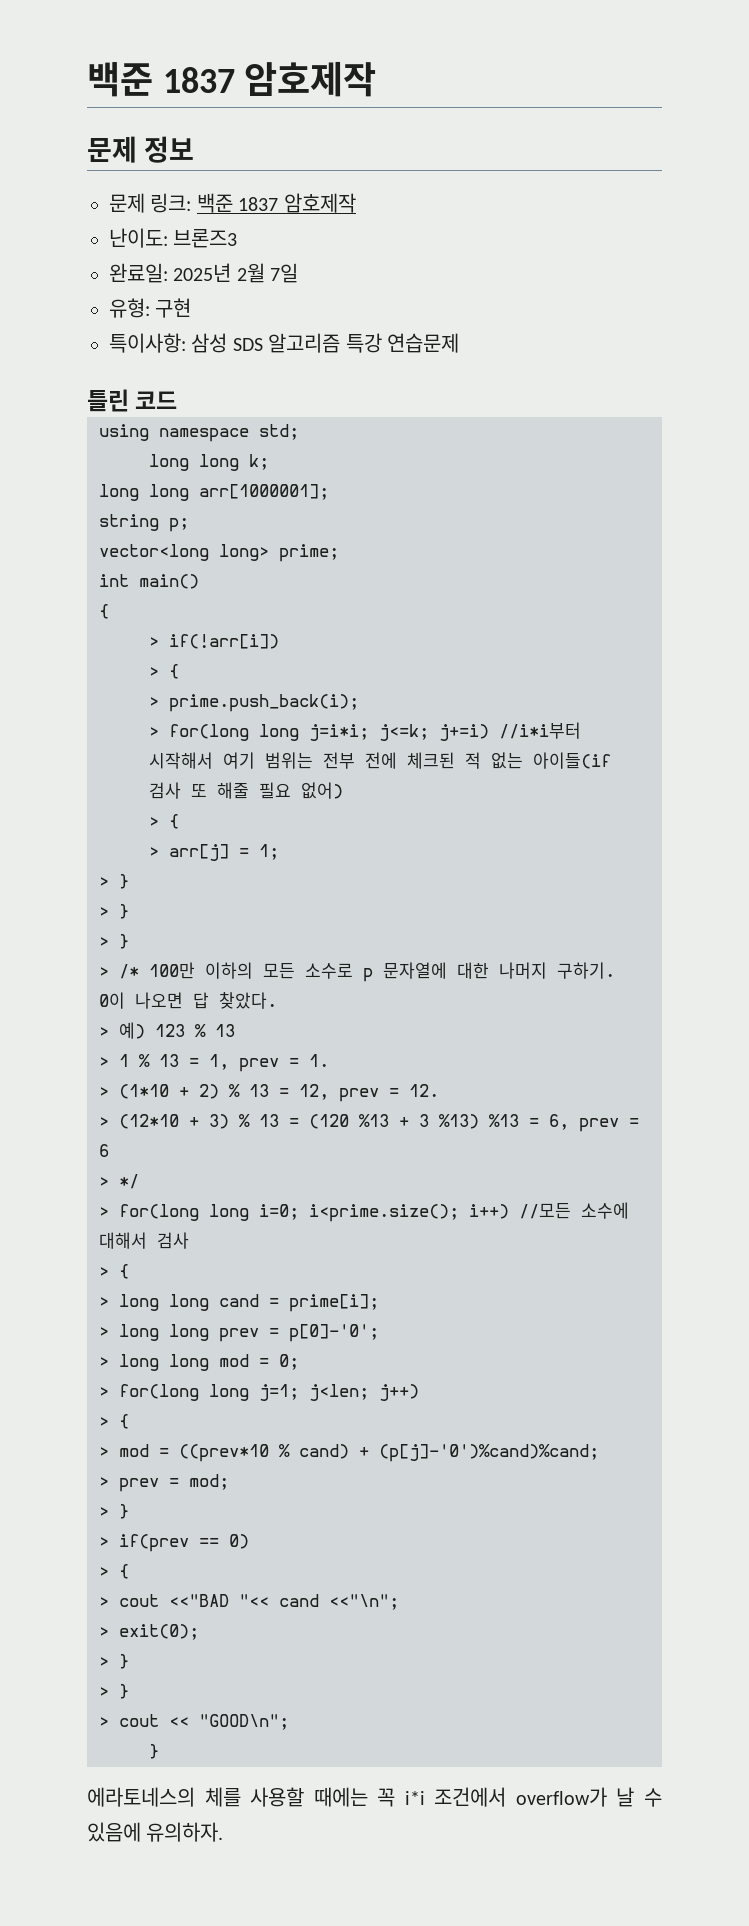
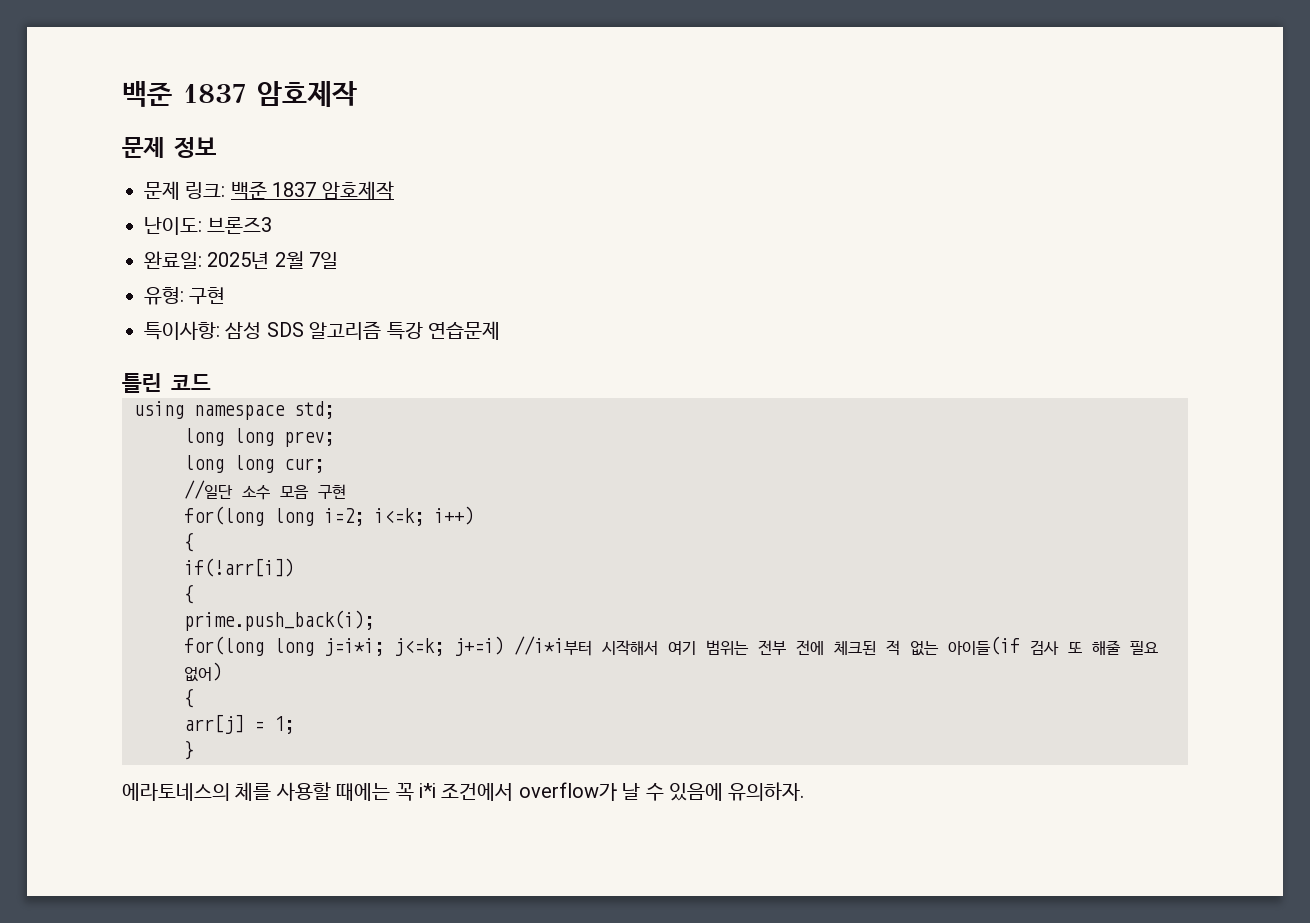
[249,454,269,470] [99,484,329,501] [99,514,189,532] [99,544,339,562] [99,574,199,589] [99,604,109,619] [149,637,159,647] k; // long long arr[1000001]; // string p; // vector<long long> prime; // int main() // { // > -> [284,431,334,447] [184,455,324,473] [184,480,346,500] [184,506,474,526] [184,532,194,552] prev; // long long cur; // //일단 소수 모음 구현 // for(long long i=2; i<=k; i++) // { //
[149,664,179,679] [149,697,159,707] > { // > -> [184,584,194,604] { //
[149,727,159,737] > -> (374, 620) none
[149,814,179,829] [149,847,159,857] > { // > -> [184,688,194,708] { //
[99,874,129,889] [99,904,129,919] [99,934,129,949] [99,962,615,982] [99,992,277,1009] [99,1022,235,1039] [99,1054,329,1072] [99,1084,439,1102] [99,1114,639,1132] [99,1144,109,1157] [99,1174,139,1189] [99,1202,629,1222] [99,1232,189,1249] [99,1264,129,1279] [99,1294,379,1312] [99,1324,379,1342] [99,1354,299,1371] [99,1384,419,1401] [99,1414,129,1429] [99,1444,599,1462] [99,1474,229,1492] [99,1504,129,1519] [99,1534,249,1552] [99,1564,129,1579] [99,1594,399,1610] [99,1624,199,1640] [99,1654,129,1669] [99,1684,129,1699] [99,1714,289,1730] // > } // > } // > } // > /* 100만 이하의 모든 소수로 p 문자열에 대한 나머지 구하기. 0이 나오면 답 찾았다. // > 예) 123 % 13 // > 1 % 13 = 1, prev = 1. // > (1*10 + 2) % 13 = 12, prev = 12. // > (12*10 + 3) % 13 = (120 %13 + 3 %13) %13 = 6, prev = 6 // > */ // > for(long long i=0; i<prime.size(); i++) //모든 소수에 대해서 검사 // > { // > long long cand = prime[i]; // > long long prev = p[0]-'0'; // > long long mod = 0; // > for(long long j=1; j<len; j++) // > { // > mod = ((prev*10 % cand) + (p[j]-'0')%cand)%cand; // > prev = mod; // > } // > if(prev == 0) // > { // > cout <<"BAD "<< cand <<"\n"; // > exit(0); // > } // > } // > cout << "GOOD\n"; -> (294, 725) none

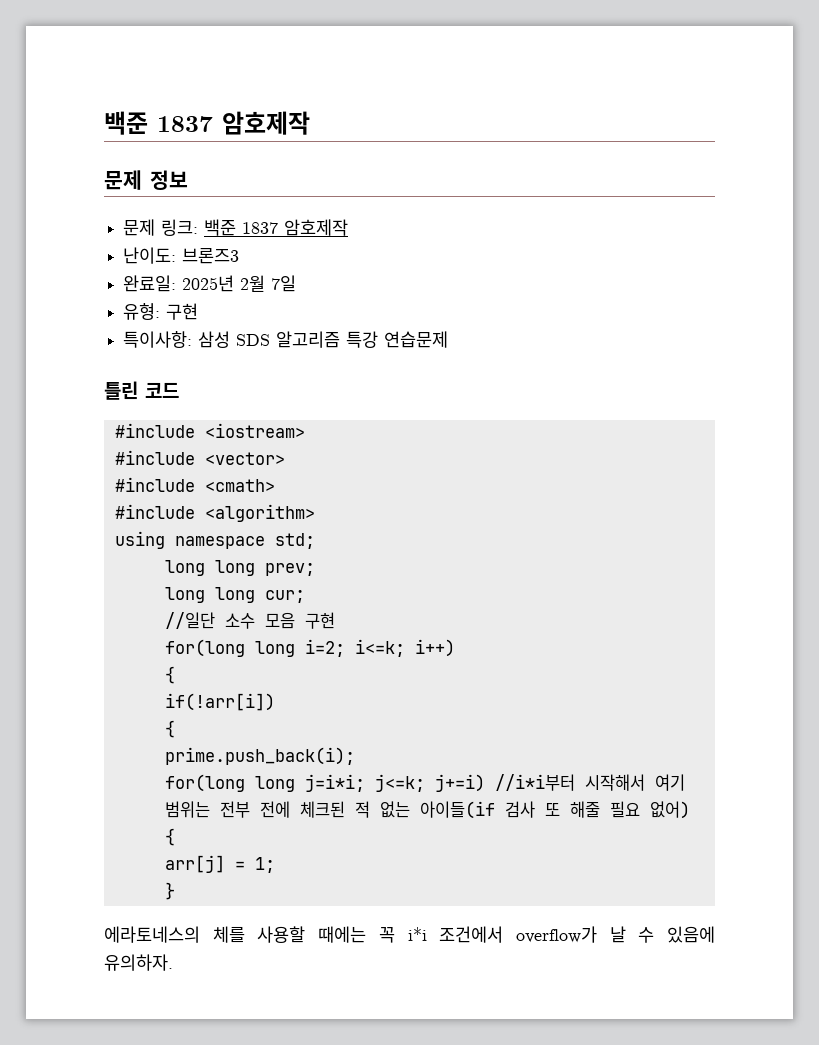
(211, 382) none -> [114,423,305,438] [114,450,285,465] [114,477,275,492] [114,504,315,522] // #include <iostream> // #include <vector> // #include <cmath> // #include <algorithm>

